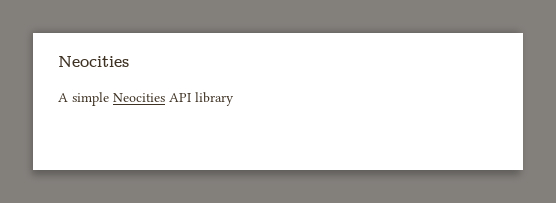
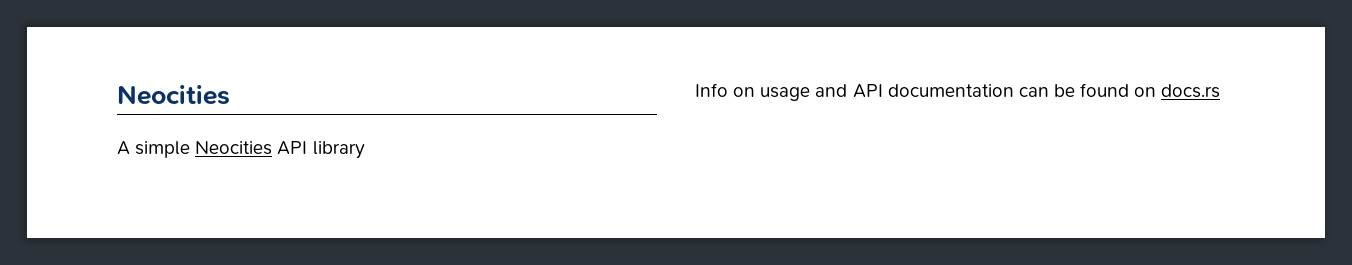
(234, 99) none -> [695,83,1221,101] // Info on usage and API documentation can be found on docs.rs

